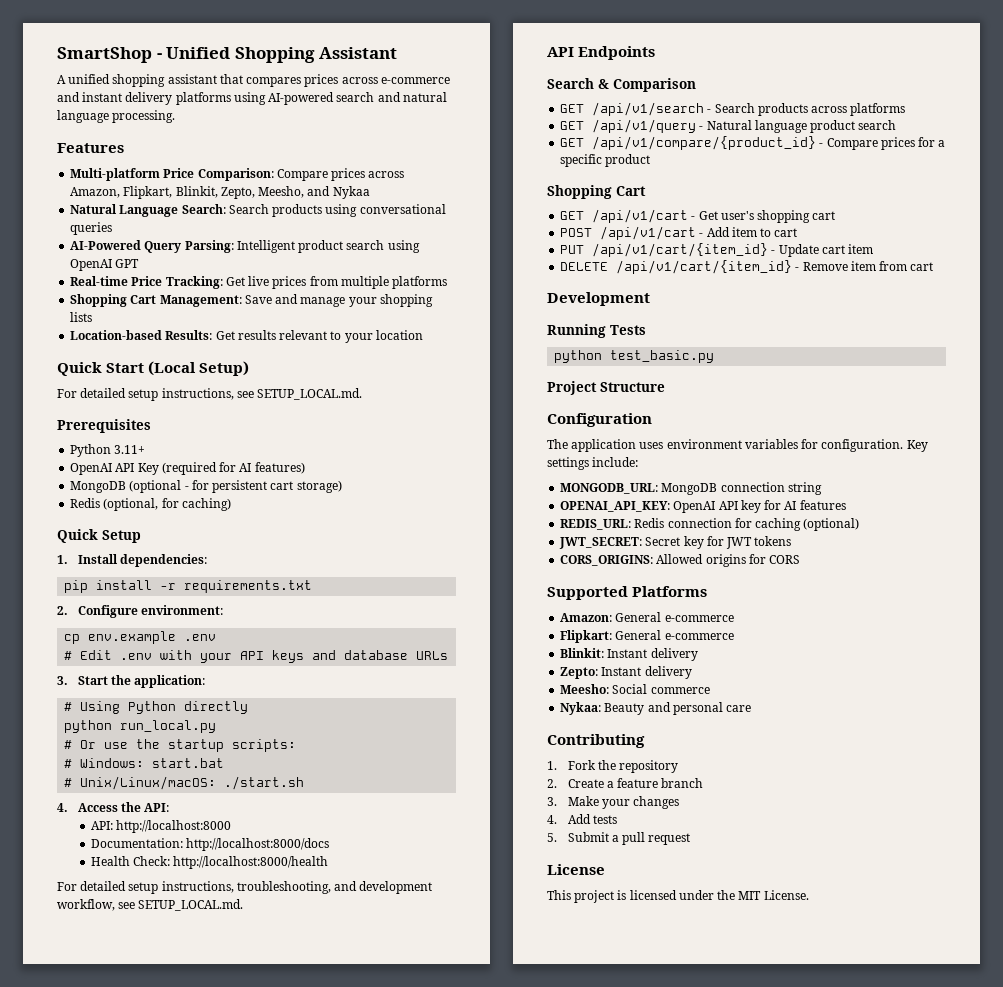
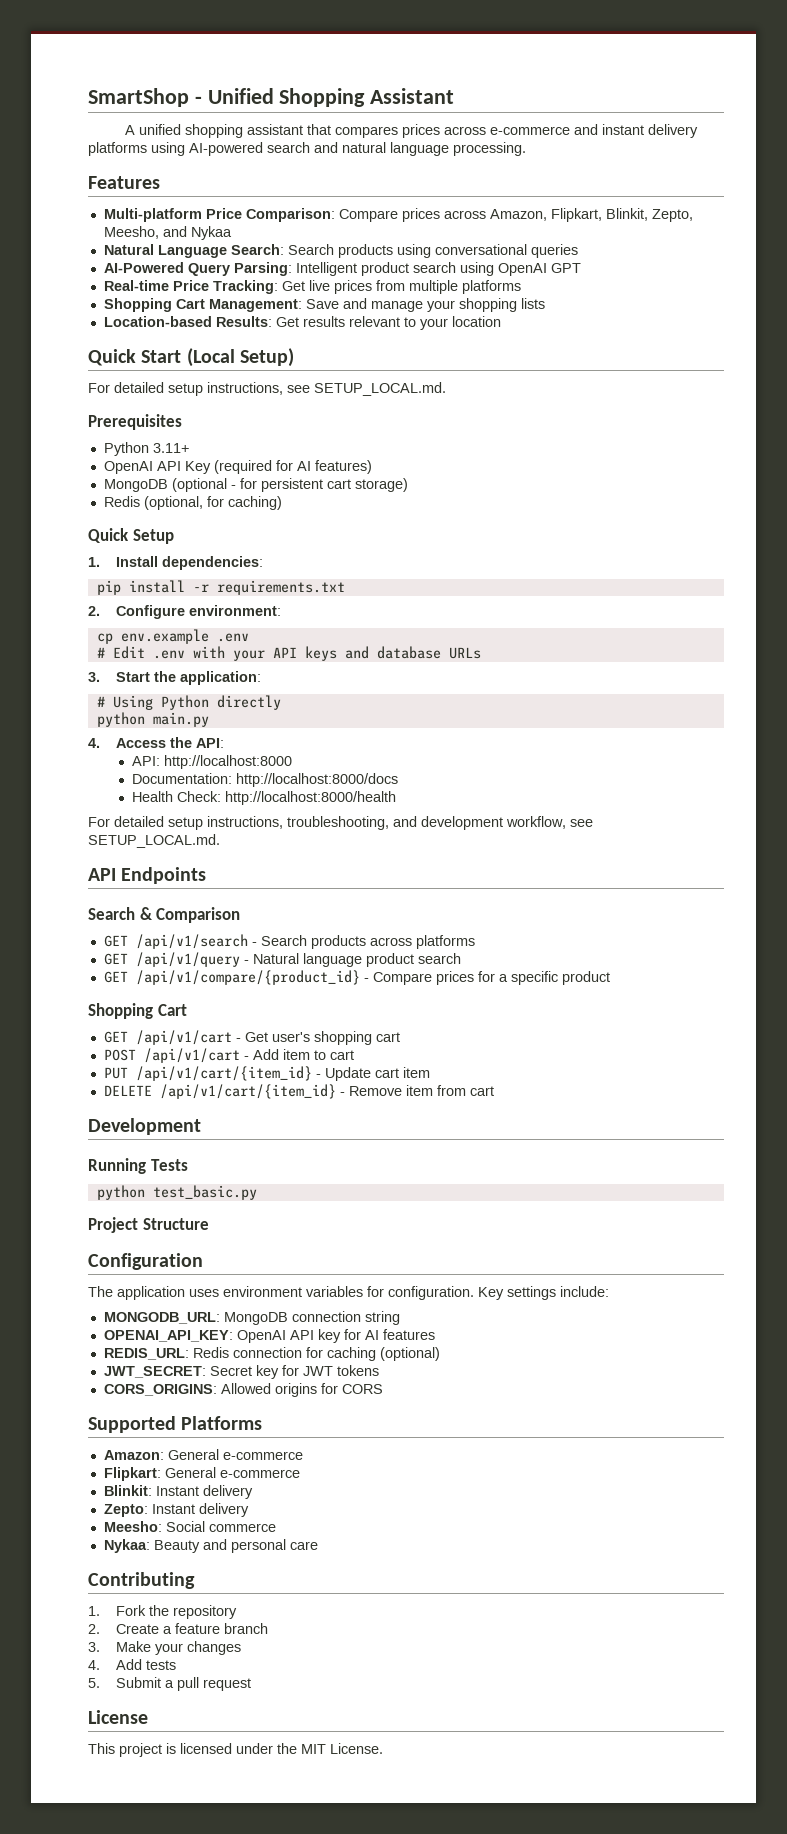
[120,720,217,733] [64,739,297,752] [64,758,225,768] [64,776,305,790] run_local.py // # Or use the startup scripts: // # Windows: start.bat // # Unix/Linux/macOS: ./start.sh -> [152,712,209,727] main.py

